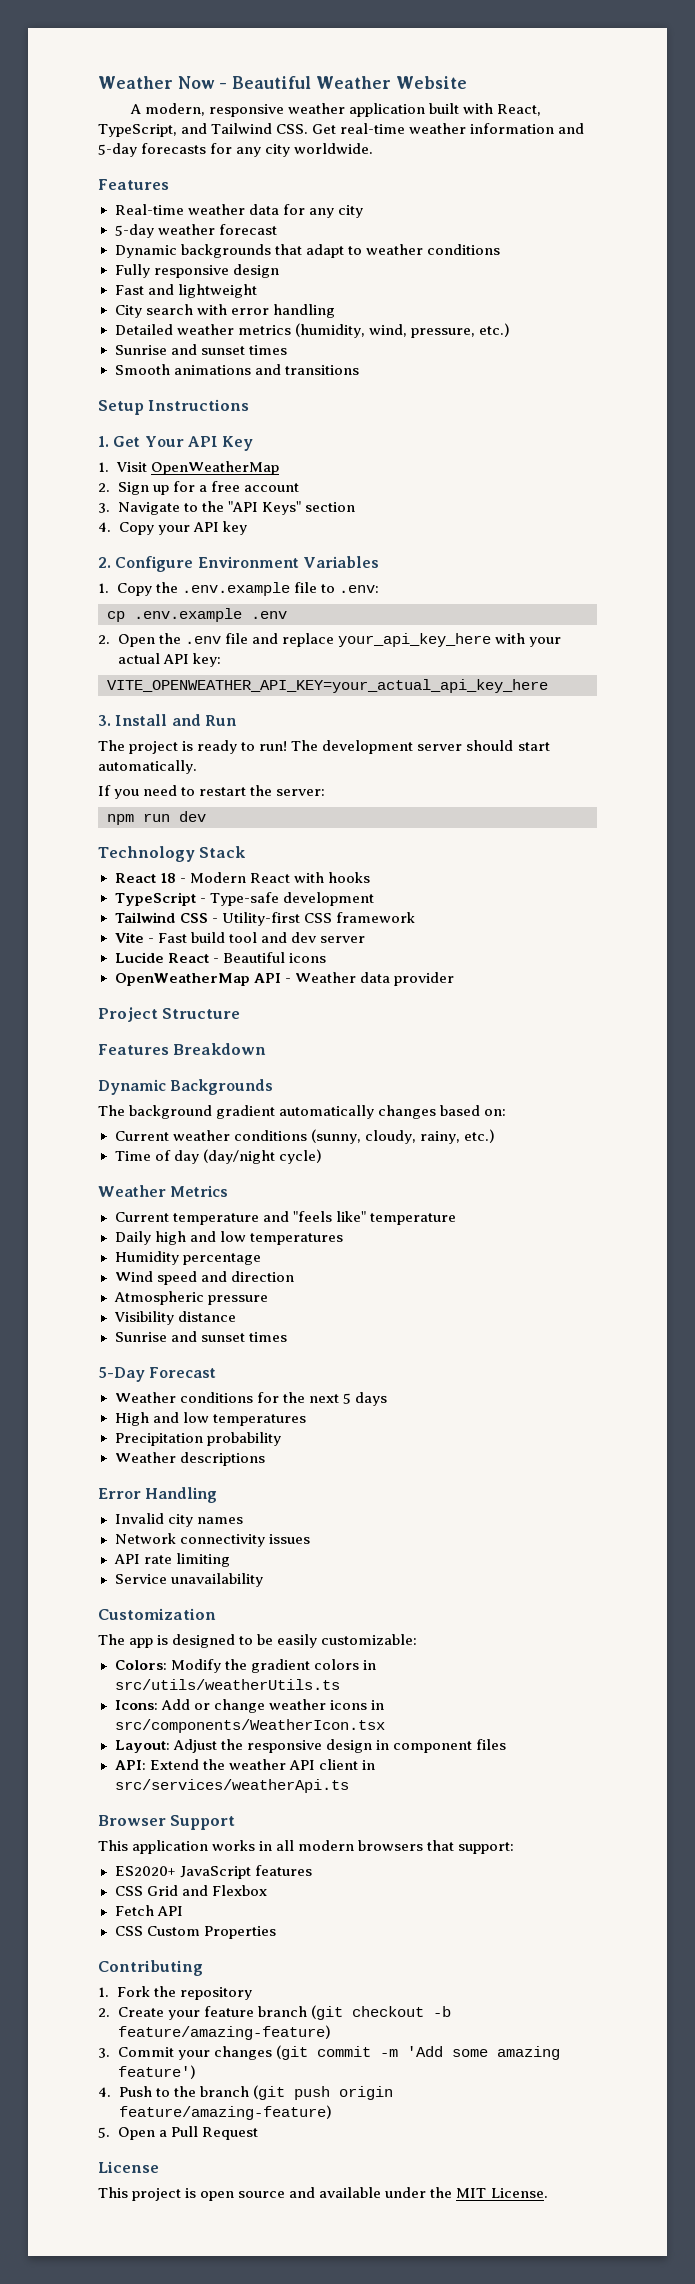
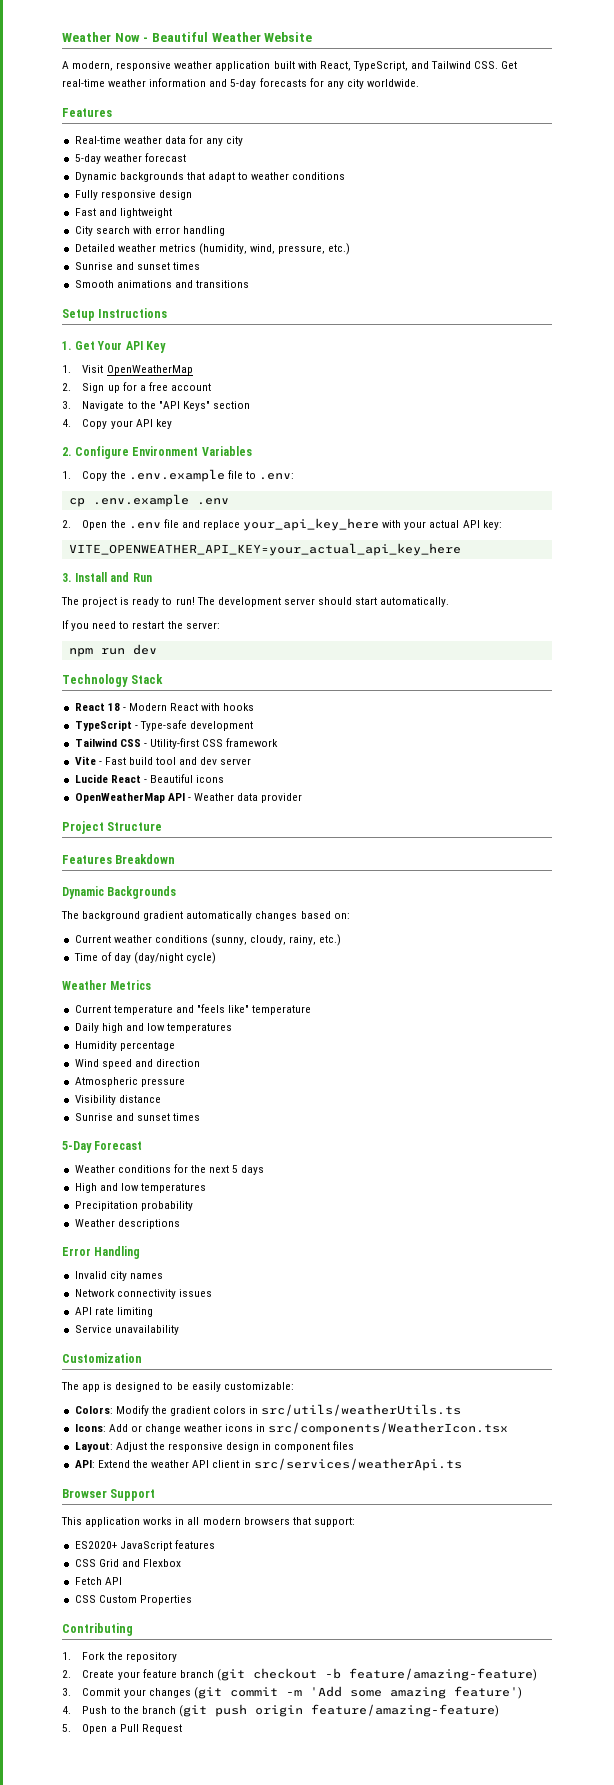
[98,2161,159,2173] [98,2187,548,2201] // License // This project is open source and available under the MIT License. -> (182, 1729) none

